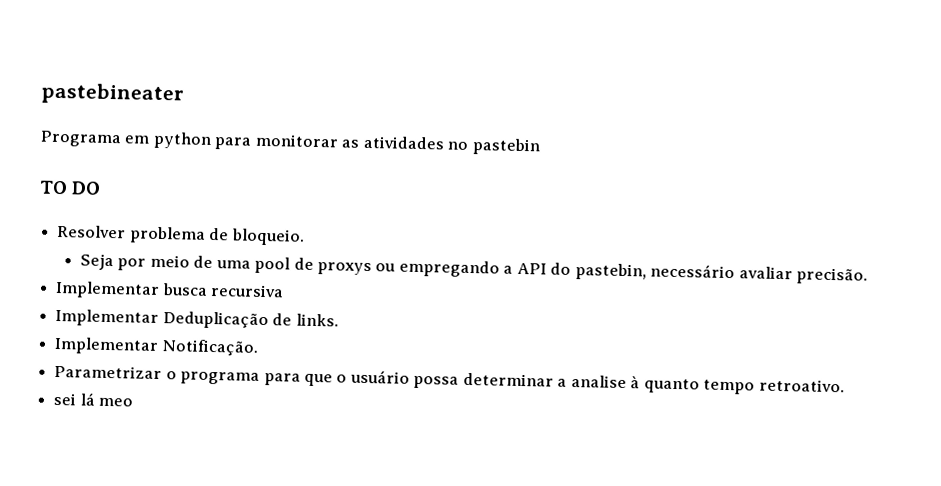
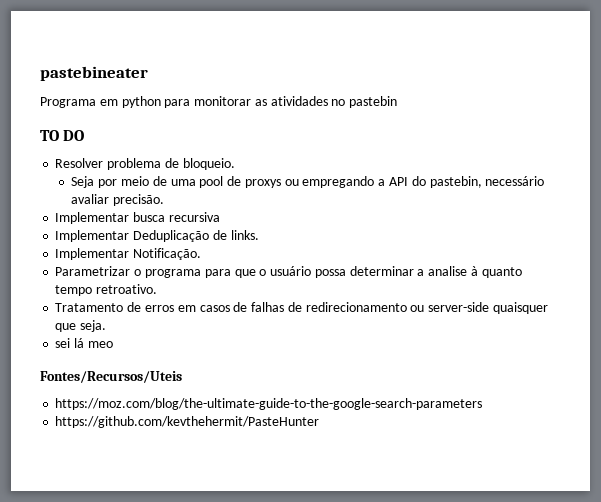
(845, 385) none -> [55,302,548,314] [55,320,107,332] // Tratamento de erros em casos de falhas de redirecionamento ou server-side quaisquer que seja.
(134, 402) none -> [40,371,182,383] [55,398,483,410] [55,416,320,428] // Fontes/Recursos/Uteis // https://moz.com/blog/the-ultimate-guide-to-the-google-search-parameters // https://github.com/kevthehermit/PasteHunter

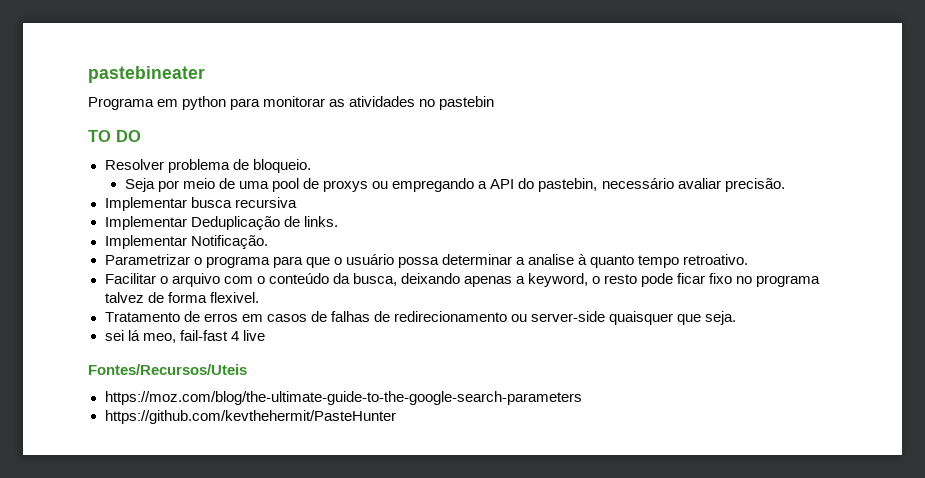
(158, 289) none -> [104,273,821,287] [104,292,259,303] // Facilitar o arquivo com o conteúdo da busca, deixando apenas a keyword, o resto pode ficar fixo no programa talvez de forma flexivel.
[87,341,113,348] meo -> [142,330,265,343] meo, fail-fast 4 live

